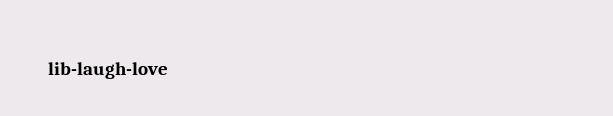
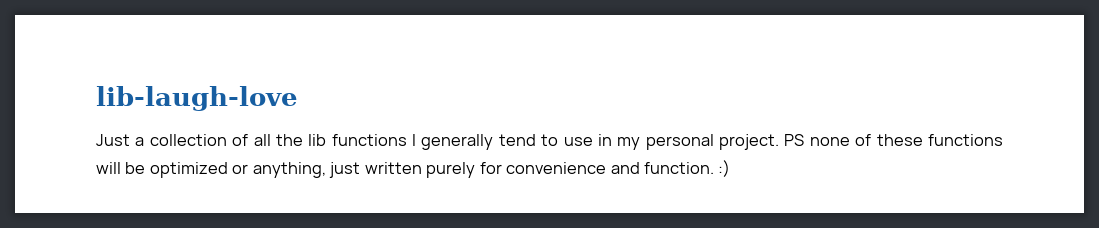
(168, 70) none -> [96,134,1004,150] [96,160,731,178] // Just a collection of all the lib functions I generally tend to use in my personal project. PS none of these functions will be optimized or anything, just written purely for convenience and function. :)

